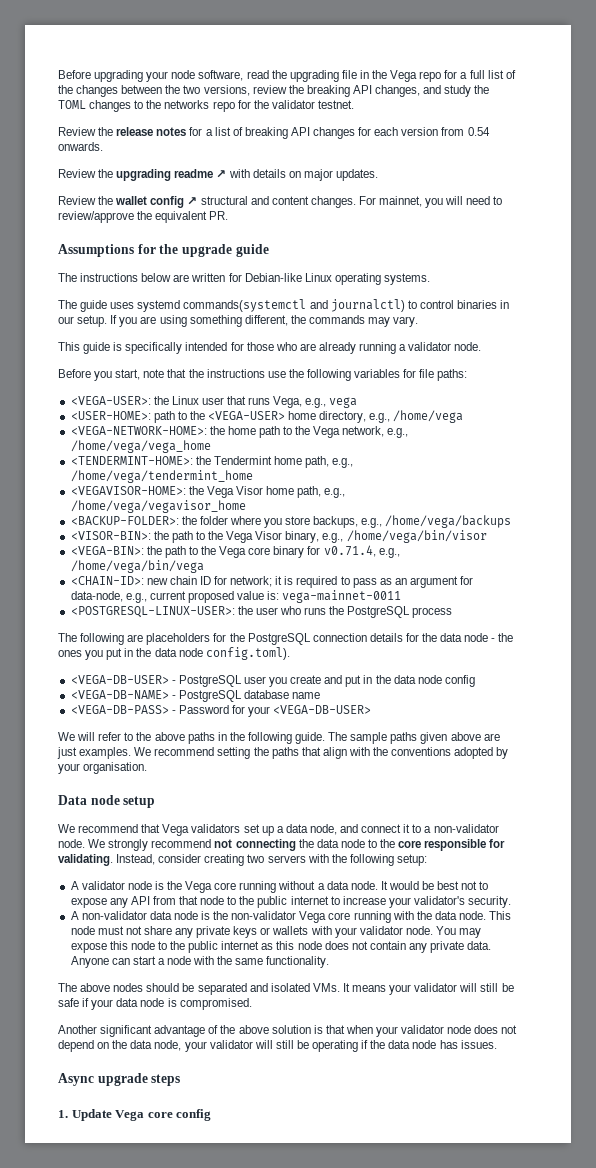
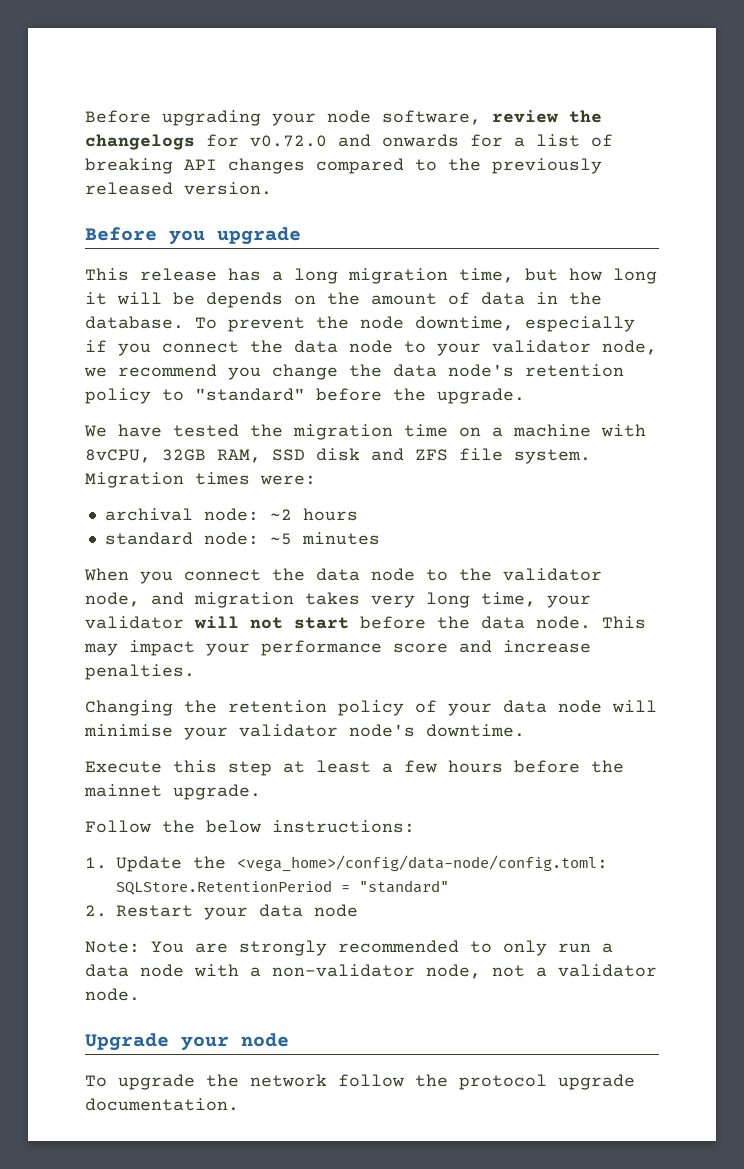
[246,70,516,82] [58,85,490,97] [58,100,354,112] [58,127,187,136] read the upgrading file in the Vega repo for a full list of the changes between the two versions, review the breaking API changes, and study the TOML changes to the networks repo for the validator testnet. // Review the release notes -> [492,110,602,123] [85,134,459,150] review the changelogs for v0.72.0 and onwards
[358,127,490,136] [58,142,103,151] [58,169,378,181] [58,196,503,208] [58,211,229,223] [58,244,269,257] [58,273,430,285] [58,299,510,312] [58,315,419,327] [58,342,482,354] [58,369,468,381] [70,396,358,408] [70,410,464,423] [70,426,409,438] [70,440,211,453] [70,456,354,468] [70,470,253,483] [70,486,346,498] [70,500,246,513] [70,515,512,528] [70,530,487,543] [70,545,400,558] [70,560,204,573] [70,576,474,588] [70,590,402,603] [70,606,453,618] [58,633,514,645] [58,647,290,660] [70,675,475,687] [70,690,321,702] [70,705,372,717] [58,732,500,744] [57,747,509,759] [58,762,148,774] [58,795,156,808] [58,824,499,836] [58,839,296,851] for each version from 0.54 onwards. // Review the upgrading readme ↗ with details on major updates. // Review the wallet config ↗ structural and content changes. For mainnet, you will need to review/approve the equivalent PR. // Assumptions for the upgrade guide // The instructions below are written for Debian-like Linux operating systems. // The guide uses systemd commands(systemctl and journalctl) to control binaries in our setup. If you are using something different, the commands may vary. // This guide is specifically intended for those who are already running a validator node. // Before you start, note that the instructions use the following variables for file paths: // <VEGA-USER>: the Linux user that runs Vega, e.g., vega // <USER-HOME>: path to the <VEGA-USER> home directory, e.g., /home/vega // <VEGA-NETWORK-HOME>: the home path to the Vega network, e.g., /home/vega/vega_home // <TENDERMINT-HOME>: the Tendermint home path, e.g., /home/vega/tendermint_home // <VEGAVISOR-HOME>: the Vega Visor home path, e.g., /home/vega/vegavisor_home // <BACKUP-FOLDER>: the folder where you store backups, e.g., /home/vega/backups // <VISOR-BIN>: the path to the Vega Visor binary, e.g., /home/vega/bin/visor // <VEGA-BIN>: the path to the Vega core binary for v0.71.4, e.g., /home/vega/bin/vega // <CHAIN-ID>: new chain ID for network; it is required to pass as an argument for data-node, e.g., current proposed value is: vega-mainnet-0011 // <POSTGRESQL-LINUX-USER>: the user who runs the PostgreSQL process // The following are placeholders for the PostgreSQL connection details for the data node - the ones you put in the data node config.toml). // <VEGA-DB-USER> - PostgreSQL user you create and put in the data node config // <VEGA-DB-NAME> - PostgreSQL database name // <VEGA-DB-PASS> - Password for your <VEGA-DB-USER> // We will refer to the above paths in the following guide. The sample paths given above are just examples. We recommend setting the paths that align with the conventions adopted by your organisation. // Data node setup // We recommend that Vega validators set up a data node, and connect it to a non-validator node. We strongly recommend not connecting -> [316,158,602,174] [85,182,272,195] [85,227,301,245] [85,268,657,284] [85,292,602,308] [85,316,635,332] [85,340,657,356] [84,364,624,380] [85,388,525,404] [84,424,646,440] [85,448,591,464] [85,472,316,488] [104,508,358,521] [104,532,380,545] [84,568,261,584] compared to the previously released version. // Before you upgrade // This release has a long migration time, but how long it will be depends on the amount of data in the database. To prevent the node downtime, especially if you connect the data node to your validator node, we recommend you change the data node's retention policy to "standard" before the upgrade. // We have tested the migration time on a machine with 8vCPU, 32GB RAM, SSD disk and ZFS file system. Migration times were: // archival node: ~2 hours // standard node: ~5 minutes // When you connect
[398,839,506,851] [58,854,427,866] [70,881,489,893] [70,896,512,908] [70,911,512,923] [70,926,482,938] [70,941,492,953] [70,956,330,968] [58,983,514,995] [58,998,252,1010] [58,1025,518,1037] [58,1040,497,1052] [58,1073,181,1086] [58,1109,212,1121] core responsible for validating. Instead, consider creating two servers with the following setup: // A validator node is the Vega core running without a data node. It would be best not to expose any API from that node to the public internet to increase your validator's security. // A non-validator data node is the non-validator Vega core running with the data node. This node must not share any private keys or wallets with your validator node. You may expose this node to the public internet as this node does not contain any private data. Anyone can start a node with the same functionality. // The above nodes should be separated and isolated VMs. It means your validator will still be safe if your data node is compromised. // Another significant advantage of the above solution is that when your validator node does not depend on the data node, your validator will still be operating if the data node has issues. // Async upgrade steps // 1. Update Vega core config -> [503,568,602,581] [85,592,591,608] [85,616,646,629] [84,640,591,656] [85,664,195,680] [85,700,657,716] [84,724,525,740] [85,760,624,776] [84,784,261,800] [85,820,415,833] [85,855,608,872] [116,880,449,895] [85,904,358,920] [85,940,613,956] [85,964,657,979] [85,988,140,1001] [85,1033,289,1051] [85,1074,635,1090] [85,1098,239,1111] validator node, and migration takes very long time, your validator will not start before the data node. This may impact your performance score and increase penalties. // Changing the retention policy of your data node will minimise your validator node's downtime. // Execute this step at least a few hours before the mainnet upgrade. // Follow the below instructions: // 1. Update the <vega_home>/config/data-node/config.toml: SQLStore.RetentionPeriod = "standard" // 2. Restart your data node // Note: You are strongly recommended to only run a data node with a non-validator node, not a validator node. // Upgrade your node // To upgrade the network follow the protocol upgrade documentation.

